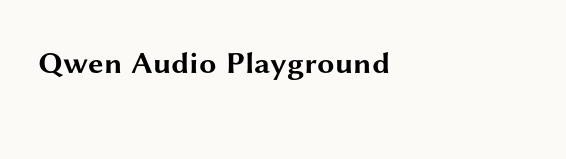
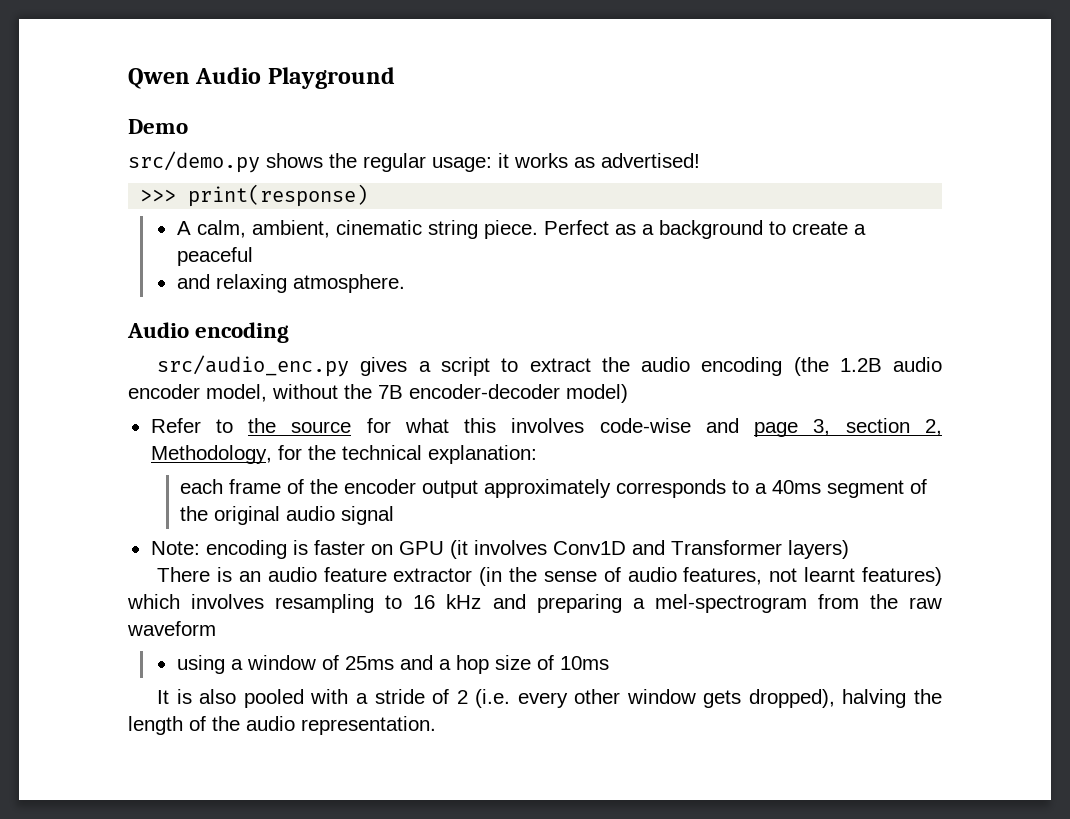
(390, 66) none -> [128,119,188,134] [128,151,700,173] [140,184,369,207] [176,220,866,239] [176,247,253,266] [176,274,405,293] [127,322,290,343] [157,355,943,377] [128,384,628,403] [150,418,942,437] [150,445,537,464] [180,479,928,498] [180,506,395,525] [150,540,849,559] [157,567,942,586] [127,594,942,613] [127,621,216,636] [176,655,609,674] [157,689,942,708] [128,716,436,735] // Demo // src/demo.py shows the regular usage: it works as advertised! // >>> print(response) // A calm, ambient, cinematic string piece. Perfect as a background to create a peaceful // and relaxing atmosphere. // Audio encoding // src/audio_enc.py gives a script to extract the audio encoding (the 1.2B audio encoder model, without the 7B encoder-decoder model) // Refer to the source for what this involves code-wise and page 3, section 2, Methodology, for the technical explanation: // each frame of the encoder output approximately corresponds to a 40ms segment of the original audio signal // Note: encoding is faster on GPU (it involves Conv1D and Transformer layers) // There is an audio feature extractor (in the sense of audio features, not learnt features) which involves resampling to 16 kHz and preparing a mel-spectrogram from the raw waveform // using a window of 25ms and a hop size of 10ms // It is also pooled with a stride of 2 (i.e. every other window gets dropped), halving the length of the audio representation.

